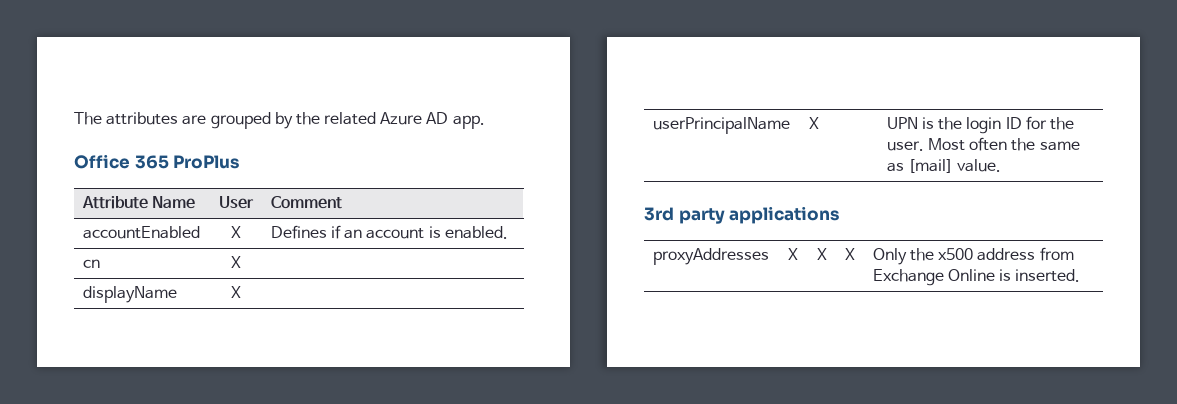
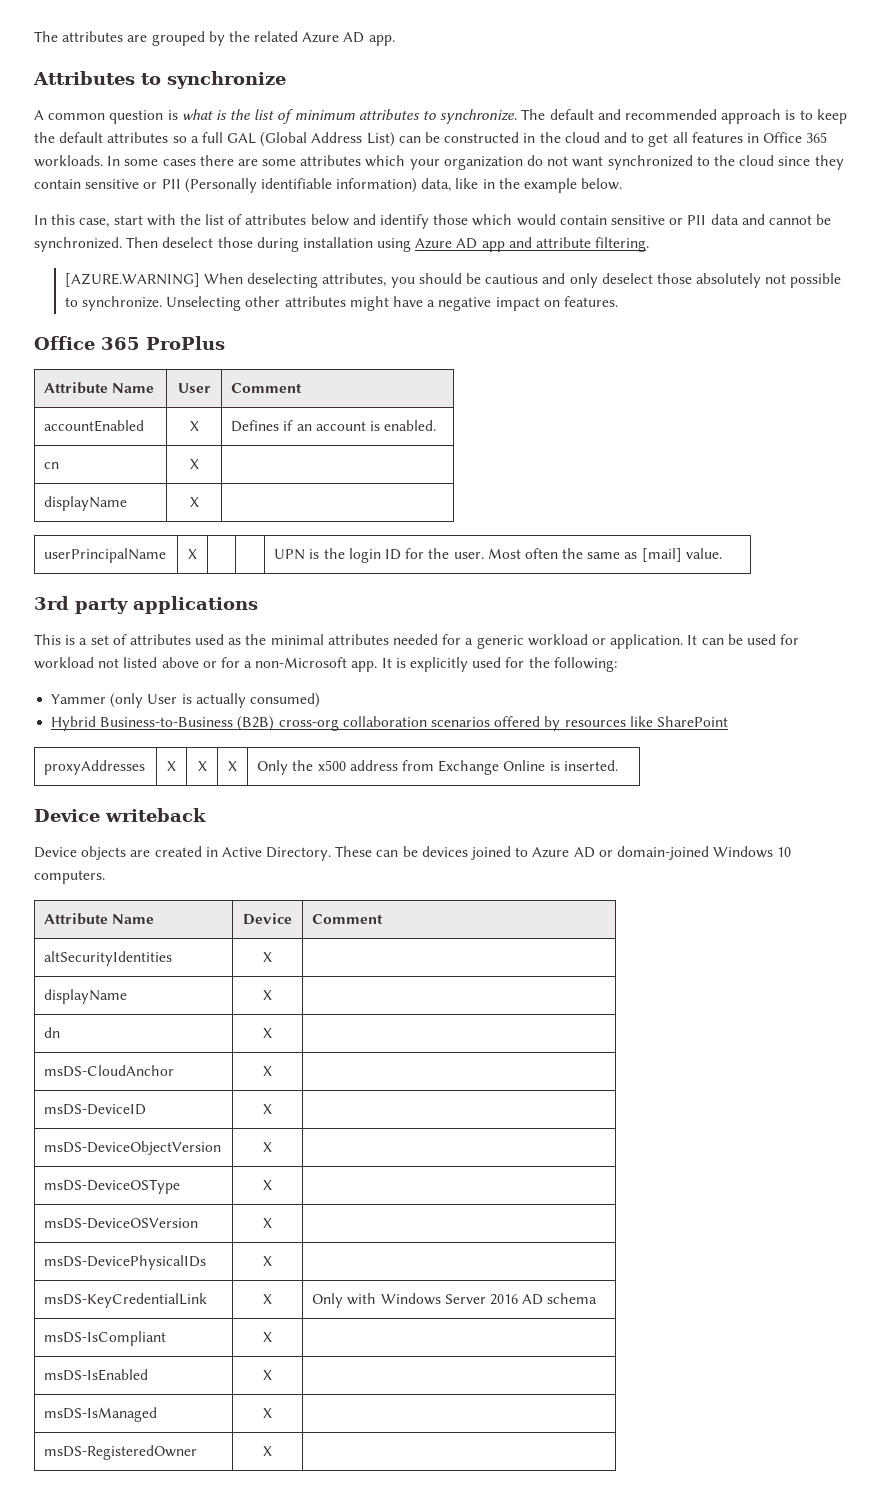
(485, 122) none -> [33,71,286,89] [34,109,847,124] [34,132,828,147] [34,155,844,170] [34,178,623,193] [34,214,832,229] [34,237,650,252] [64,273,842,288] [64,296,618,311] // Attributes to synchronize // A common question is what is the list of minimum attributes to synchronize. The default and recommended approach is to keep the default attributes so a full GAL (Global Address List) can be constructed in the cloud and to get all features in Office 365 workloads. In some cases there are some attributes which your organization do not want synchronized to the cloud since they contain sensitive or PII (Personally identifiable information) data, like in the example below. // In this case, start with the list of attributes below and identify those which would contain sensitive or PII data and cannot be synchronized. Then deselect those during installation using Azure AD app and attribute filtering. // [AZURE.WARNING] When deselecting attributes, you should be cautious and only deselect those absolutely not possible to synchronize. Unselecting other attributes might have a negative impact on features.
(840, 215) none -> [34,634,800,649] [34,657,617,672] [51,693,320,708] [51,716,728,731] // This is a set of attributes used as the minimal attributes needed for a generic workload or application. It can be used for workload not listed above or for a non-Microsoft app. It is explicitly used for the following: // Yammer (only User is actually consumed) // Hybrid Business-to-Business (B2B) cross-org collaboration scenarios offered by resources like SharePoint
(1081, 275) none -> [34,808,206,822] [34,846,792,861] [34,870,105,884] [44,913,155,925] [243,913,292,925] [312,914,384,924] [44,951,173,966] [263,952,272,962] [44,989,128,1004] [263,990,272,1000] [44,1027,61,1038] [263,1028,272,1038] [44,1065,175,1077] [263,1066,272,1076] [44,1104,147,1115] [263,1104,272,1114] [44,1141,222,1155] [263,1142,272,1152] [44,1179,181,1194] [263,1180,272,1190] [44,1218,199,1229] [263,1218,272,1228] [44,1255,207,1270] [263,1256,272,1266] [44,1293,208,1308] [263,1294,272,1304] [312,1293,598,1308] [44,1331,167,1346] [263,1332,272,1342] [44,1369,149,1381] [263,1370,272,1380] [44,1407,158,1422] [263,1408,272,1418] [44,1445,198,1460] [263,1446,272,1456] // Device writeback // Device objects are created in Active Directory. These can be devices joined to Azure AD or domain-joined Windows 10 computers. // Attribute Name | Device | Comment // altSecurityIdentities | X | // displayName | X | // dn | X | // msDS-CloudAnchor | X | // msDS-DeviceID | X | // msDS-DeviceObjectVersion | X | // msDS-DeviceOSType | X | // msDS-DeviceOSVersion | X | // msDS-DevicePhysicalIDs | X | // msDS-KeyCredentialLink | X | Only with Windows Server 2016 AD schema // msDS-IsCompliant | X | // msDS-IsEnabled | X | // msDS-IsManaged | X | // msDS-RegisteredOwner | X |

